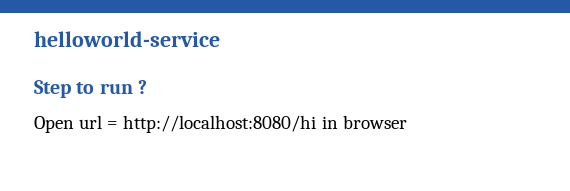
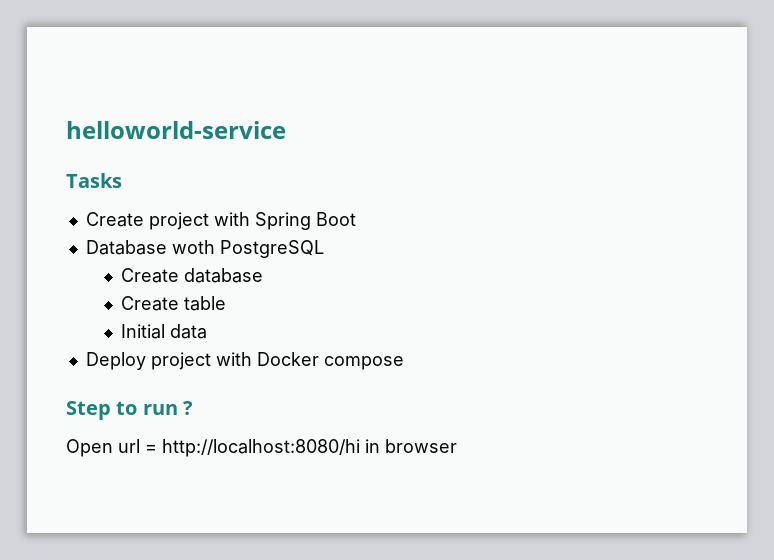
(220, 39) none -> [66,173,122,188] [85,212,356,230] [85,240,324,258] [120,268,263,283] [120,296,226,311] [120,324,207,339] [85,352,404,370] // Tasks // Create project with Spring Boot // Database woth PostgreSQL // Create database // Create table // Initial data // Deploy project with Docker compose

